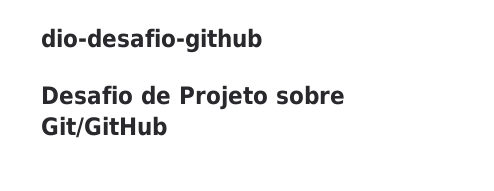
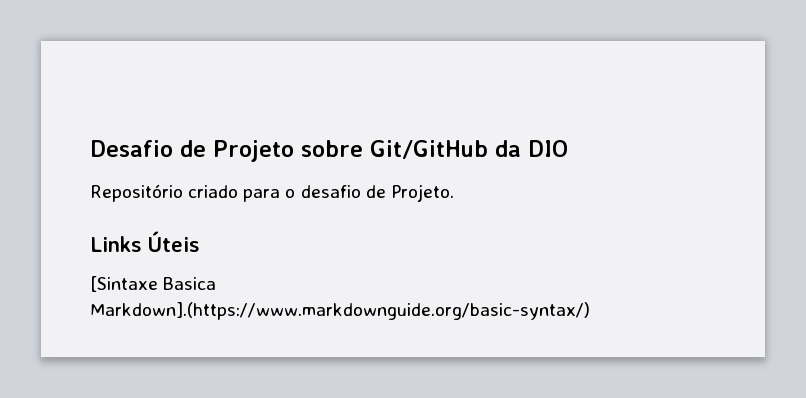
[41,28,262,53] dio-desafio-github // -> (90, 148) none
(167, 127) none -> [495,140,568,157] [90,184,454,202] [90,231,200,252] [90,276,217,292] [90,302,590,320] da DIO // Repositório criado para o desafio de Projeto. // Links Úteis // [Sintaxe Basica Markdown].(https://www.markdownguide.org/basic-syntax/)

